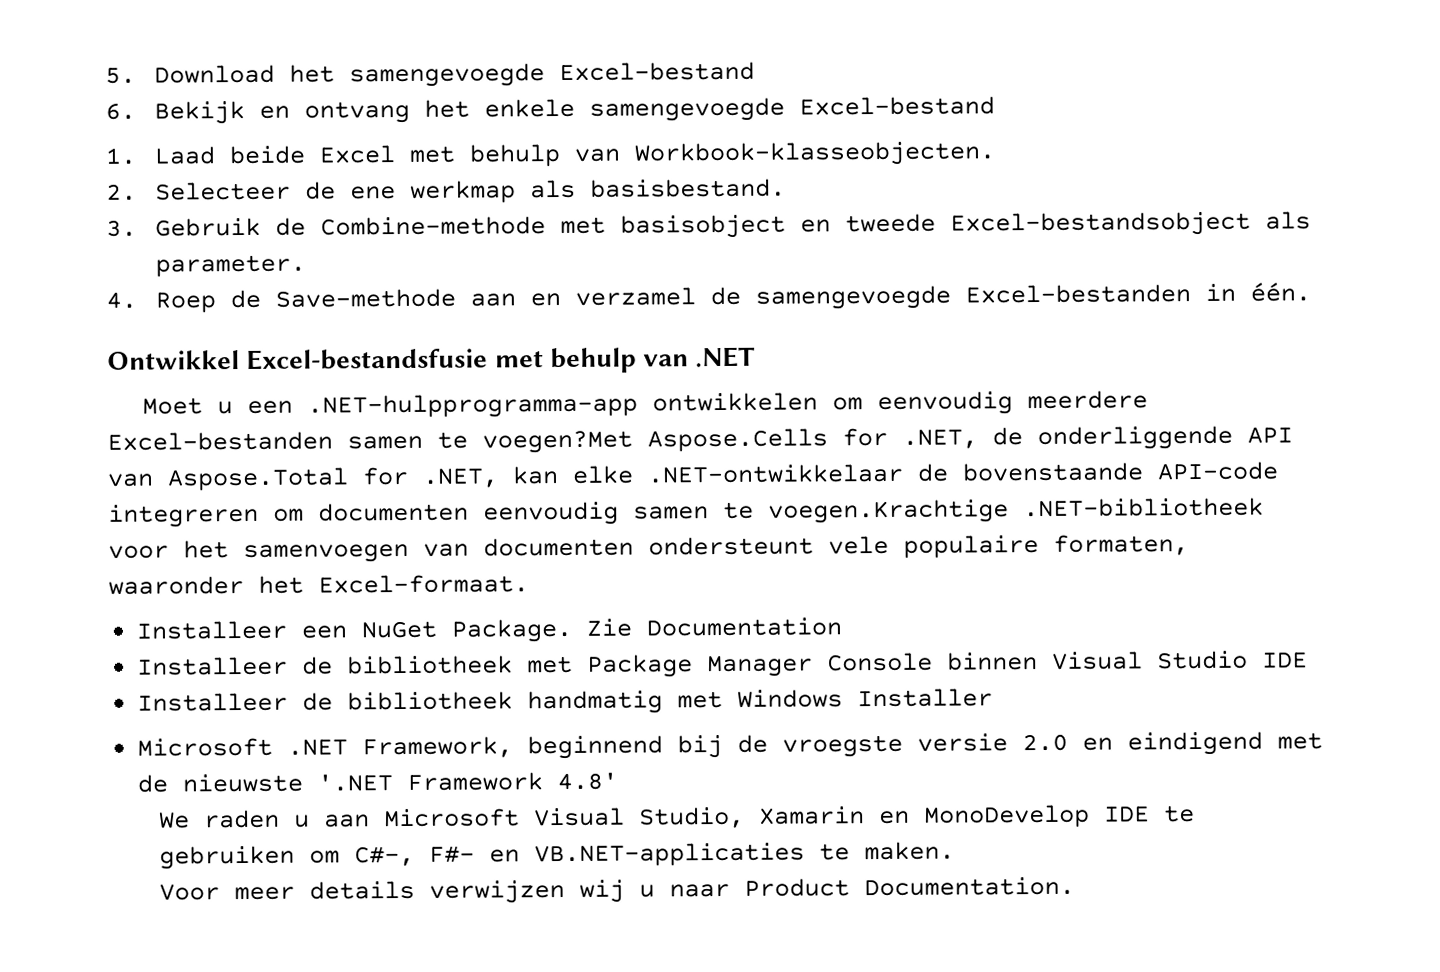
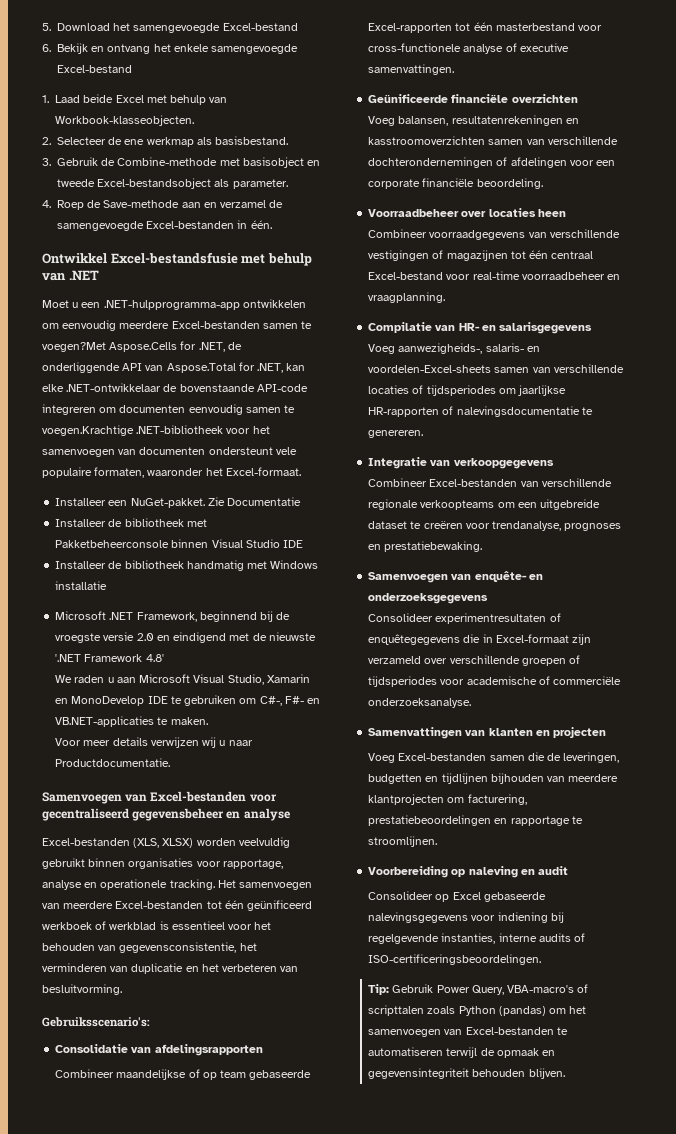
[361,617,843,643] NuGet Package. Zie Documentation -> [130,497,302,508] NuGet-pakket. Zie Documentatie
[587,652,934,678] Package Manager Console -> [55,540,170,548] Pakketbeheerconsole
[857,688,994,708] Installer -> [55,581,108,590] installatie
[744,876,1076,897] Product Documentation. -> [55,758,171,767] [42,791,277,804] [42,808,290,821] [42,837,290,848] [42,858,283,869] [42,879,313,890] [42,900,313,911] [42,921,272,930] [42,942,257,953] [42,963,299,974] [42,984,122,995] [42,1017,150,1027] [55,1044,263,1056] [55,1069,312,1080] [368,22,603,33] [368,43,569,54] [368,64,455,75] [368,94,578,103] [368,115,579,126] [368,136,618,145] [368,157,616,168] [368,178,543,189] [368,208,566,217] [368,229,620,240] [368,250,594,261] [368,271,621,280] [368,292,446,303] [368,322,593,334] [368,343,540,354] [368,364,624,373] [368,385,567,396] [368,406,593,417] [368,430,424,438] [368,457,554,469] [368,478,612,487] [368,499,601,510] [368,521,622,531] [368,541,483,552] [368,571,543,583] [368,593,489,604] [368,613,561,624] [368,634,592,645] [368,655,581,666] [368,676,622,687] [368,698,472,708] [368,727,607,739] [368,752,620,763] [368,773,619,784] [368,794,527,805] [368,815,583,826] [368,836,438,847] [368,866,569,878] [368,891,546,902] [368,912,564,923] [368,933,586,944] [368,954,542,965] [368,984,589,995] [368,1005,587,1016] [368,1027,568,1037] [368,1047,556,1058] [368,1068,565,1079] Productdocumentatie. // Samenvoegen van Excel-bestanden voor gecentraliseerd gegevensbeheer en analyse // Excel-bestanden (XLS, XLSX) worden veelvuldig gebruikt binnen organisaties voor rapportage, analyse en operationele tracking. Het samenvoegen van meerdere Excel-bestanden tot één geünificeerd werkboek of werkblad is essentieel voor het behouden van gegevensconsistentie, het verminderen van duplicatie en het verbeteren van besluitvorming. // Gebruiksscenario's: // Consolidatie van afdelingsrapporten // Combineer maandelijkse of op team gebaseerde Excel-rapporten tot één masterbestand voor cross-functionele analyse of executive samenvattingen. // Geünificeerde financiële overzichten // Voeg balansen, resultatenrekeningen en kasstroomoverzichten samen van verschillende dochterondernemingen of afdelingen voor een corporate financiële beoordeling. // Voorraadbeheer over locaties heen // Combineer voorraadgegevens van verschillende vestigingen of magazijnen tot één centraal Excel-bestand voor real-time voorraadbeheer en vraagplanning. // Compilatie van HR- en salarisgegevens // Voeg aanwezigheids-, salaris- en voordelen-Excel-sheets samen van verschillende locaties of tijdsperiodes om jaarlijkse HR-rapporten of nalevingsdocumentatie te genereren. // Integratie van verkoopgegevens // Combineer Excel-bestanden van verschillende regionale verkoopteams om een uitgebreide dataset te creëren voor trendanalyse, prognoses en prestatiebewaking. // Samenvoegen van enquête- en onderzoeksgegevens // Consolideer experimentresultaten of enquêtegegevens die in Excel-formaat zijn verzameld over verschillende groepen of tijdsperiodes voor academische of commerciële onderzoeksanalyse. // Samenvattingen van klanten en projecten // Voeg Excel-bestanden samen die de leveringen, budgetten en tijdlijnen bijhouden van meerdere klantprojecten om facturering, prestatiebeoordelingen en rapportage te stroomlijnen. // Voorbereiding op naleving en audit // Consolideer op Excel gebaseerde nalevingsgegevens voor indiening bij regelgevende instanties, interne audits of ISO-certificeringsbeoordelingen. // Tip: Gebruik Power Query, VBA-macro's of scripttalen zoals Python (pandas) om het samenvoegen van Excel-bestanden te automatiseren terwijl de opmaak en gegevensintegriteit behouden blijven.

